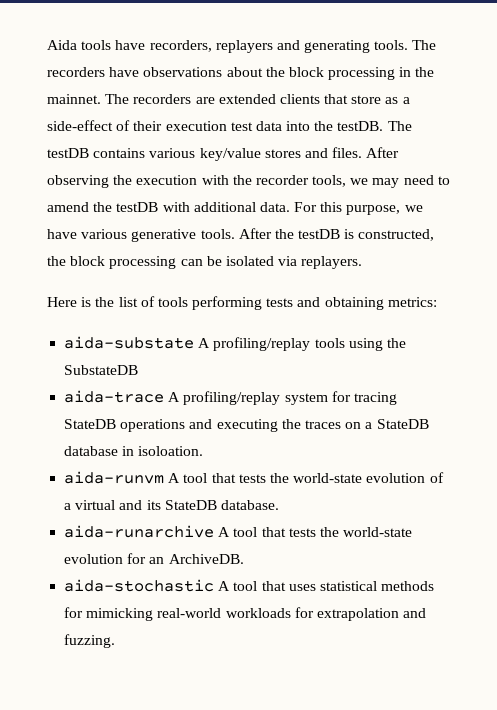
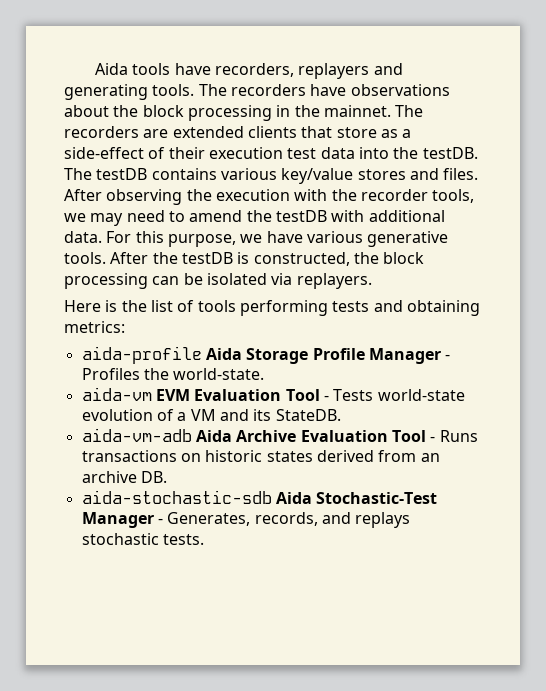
[64,336,406,351] [64,365,139,375] [64,390,397,405] [64,419,429,432] [64,446,204,456] [64,471,289,484] aida-substate A profiling/replay tools using the SubstateDB // aida-trace A profiling/replay system for tracing StateDB operations and executing the traces on a StateDB database in isoloation. // aida-runvm A tool that tests the -> [81,346,451,364] [81,368,265,380] [81,387,374,401] aida-profile Aida Storage Profile Manager - Profiles the world-state. // aida-vm EVM Evaluation Tool - Tests
[75,500,116,510] virtual -> [190,409,216,421] VM
[164,500,279,510] [64,525,413,538] [64,553,244,564] [64,579,435,592] [64,607,427,621] [64,634,116,648] StateDB database. // aida-runarchive A tool that tests the world-state evolution for an ArchiveDB. // aida-stochastic A tool that uses statistical methods for mimicking real-world workloads for extrapolation and fuzzing. -> [275,409,341,421] [81,428,478,442] [81,450,440,462] [81,471,167,483] [81,490,438,504] [81,512,411,528] [81,533,204,545] StateDB. // aida-vm-adb Aida Archive Evaluation Tool - Runs transactions on historic states derived from an archive DB. // aida-stochastic-sdb Aida Stochastic-Test Manager - Generates, records, and replays stochastic tests.

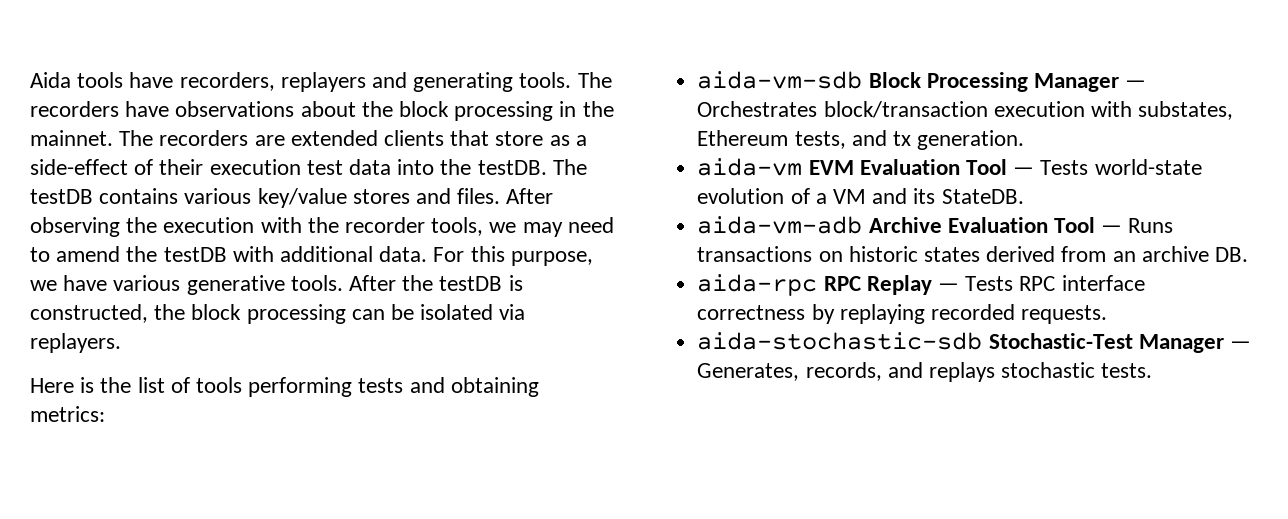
[81,346,451,364] [81,368,265,380] aida-profile Aida Storage Profile Manager - Profiles the world-state. -> [697,71,1147,92] [697,101,1234,120] [697,130,1025,150] aida-vm-sdb Block Processing Manager — Orchestrates block/transaction execution with substates, Ethereum tests, and tx generation.
[323,395,329,401] - -> [1013,167,1035,175] —
[195,430,232,442] Aida -> (863, 225) none
[430,436,436,442] - -> [1101,225,1123,233] —
(167, 477) none -> [697,274,1145,296] [697,304,1108,324] // aida-rpc RPC Replay — Tests RPC interface correctness by replaying recorded requests.
[275,492,312,504] Aida -> (983, 341) none
[157,518,163,524] - -> [1229,341,1251,349] —

